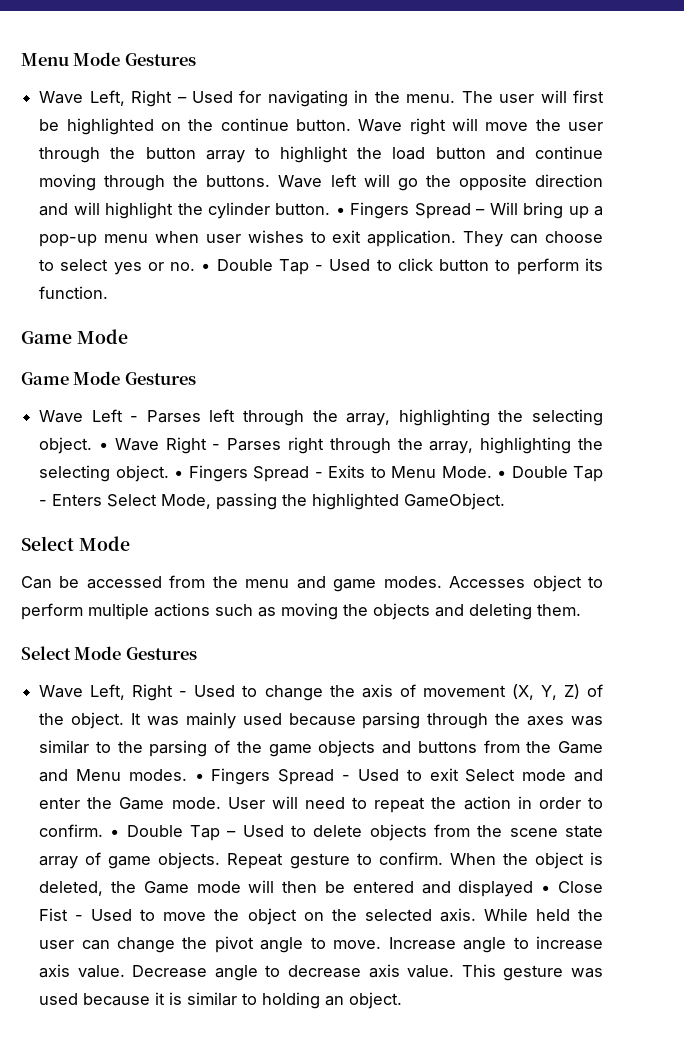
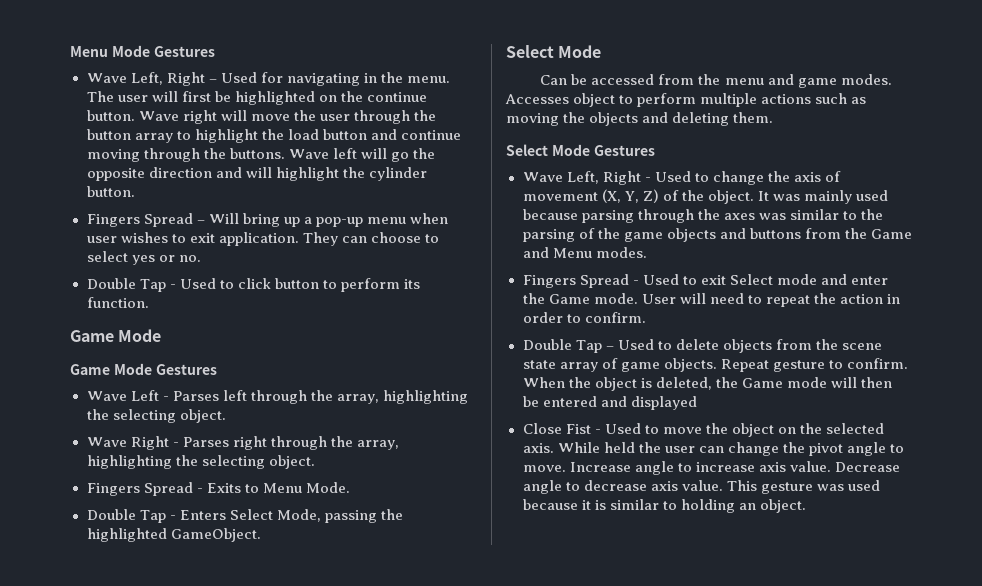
[335,207,345,215] • -> (135, 191) //
[201,263,211,271] • -> (201, 258) //
[98,442,108,450] • -> (226, 416) //
[174,470,184,478] • -> (315, 462) //
[497,470,507,478] • -> (350, 487) //
[194,773,204,781] • -> (647, 252) //
[110,829,120,837] • -> (646, 317) //
[541,885,551,893] • -> (697, 403) //

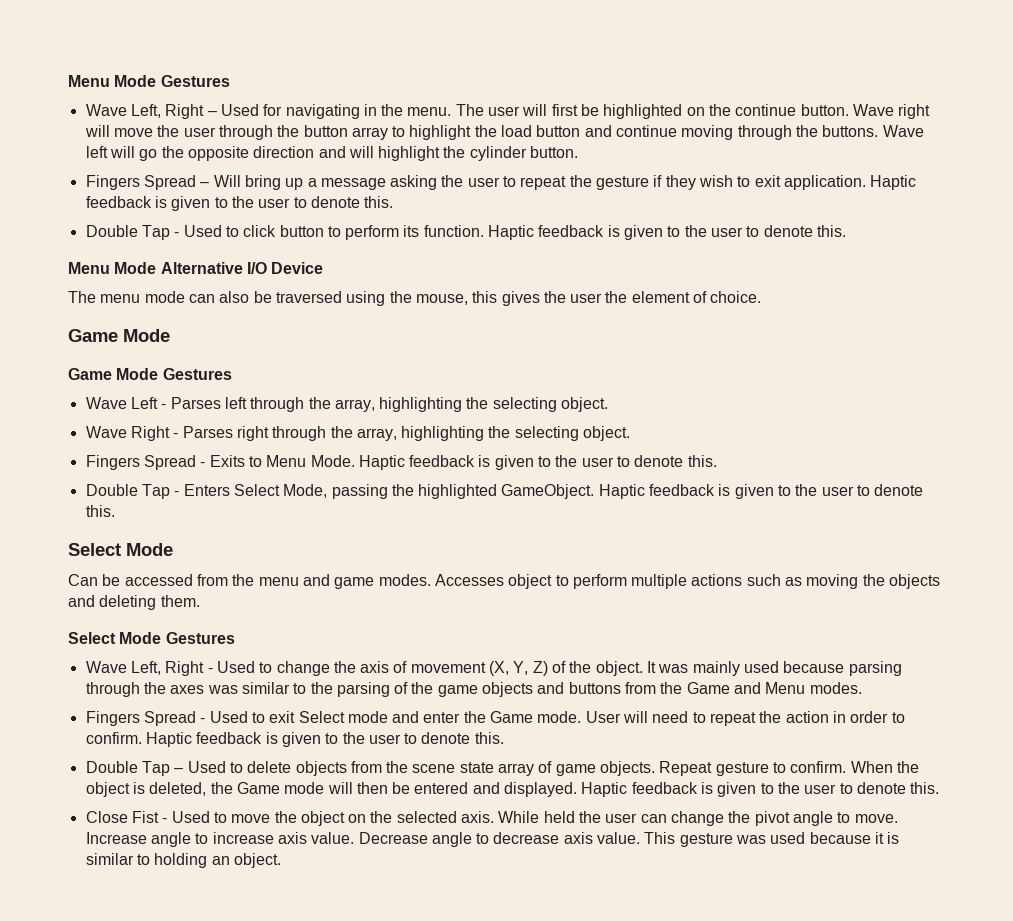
[315,213,448,227] [86,232,439,246] [86,251,201,265] pop-up menu when user wishes to exit application. They can choose to select yes or no. -> [320,175,917,190] [85,196,394,211] message asking the user to repeat the gesture if they wish to exit application. Haptic feedback is given to the user to denote this.
(149, 302) none -> [488,225,847,240] [68,262,324,274] [68,291,762,306] Haptic feedback is given to the user to denote this. // Menu Mode Alternative I/O Device // The menu mode can also be traversed using the mouse, this gives the user the element of choice.
(350, 487) none -> [358,455,717,470] Haptic feedback is given to the user to denote this.
(261, 535) none -> [598,484,924,499] [85,505,115,517] Haptic feedback is given to the user to denote this.
(646, 317) none -> [145,732,504,747] Haptic feedback is given to the user to denote this.
[630,396,697,410] displayed -> [504,782,940,797] displayed. Haptic feedback is given to the user to denote this.

